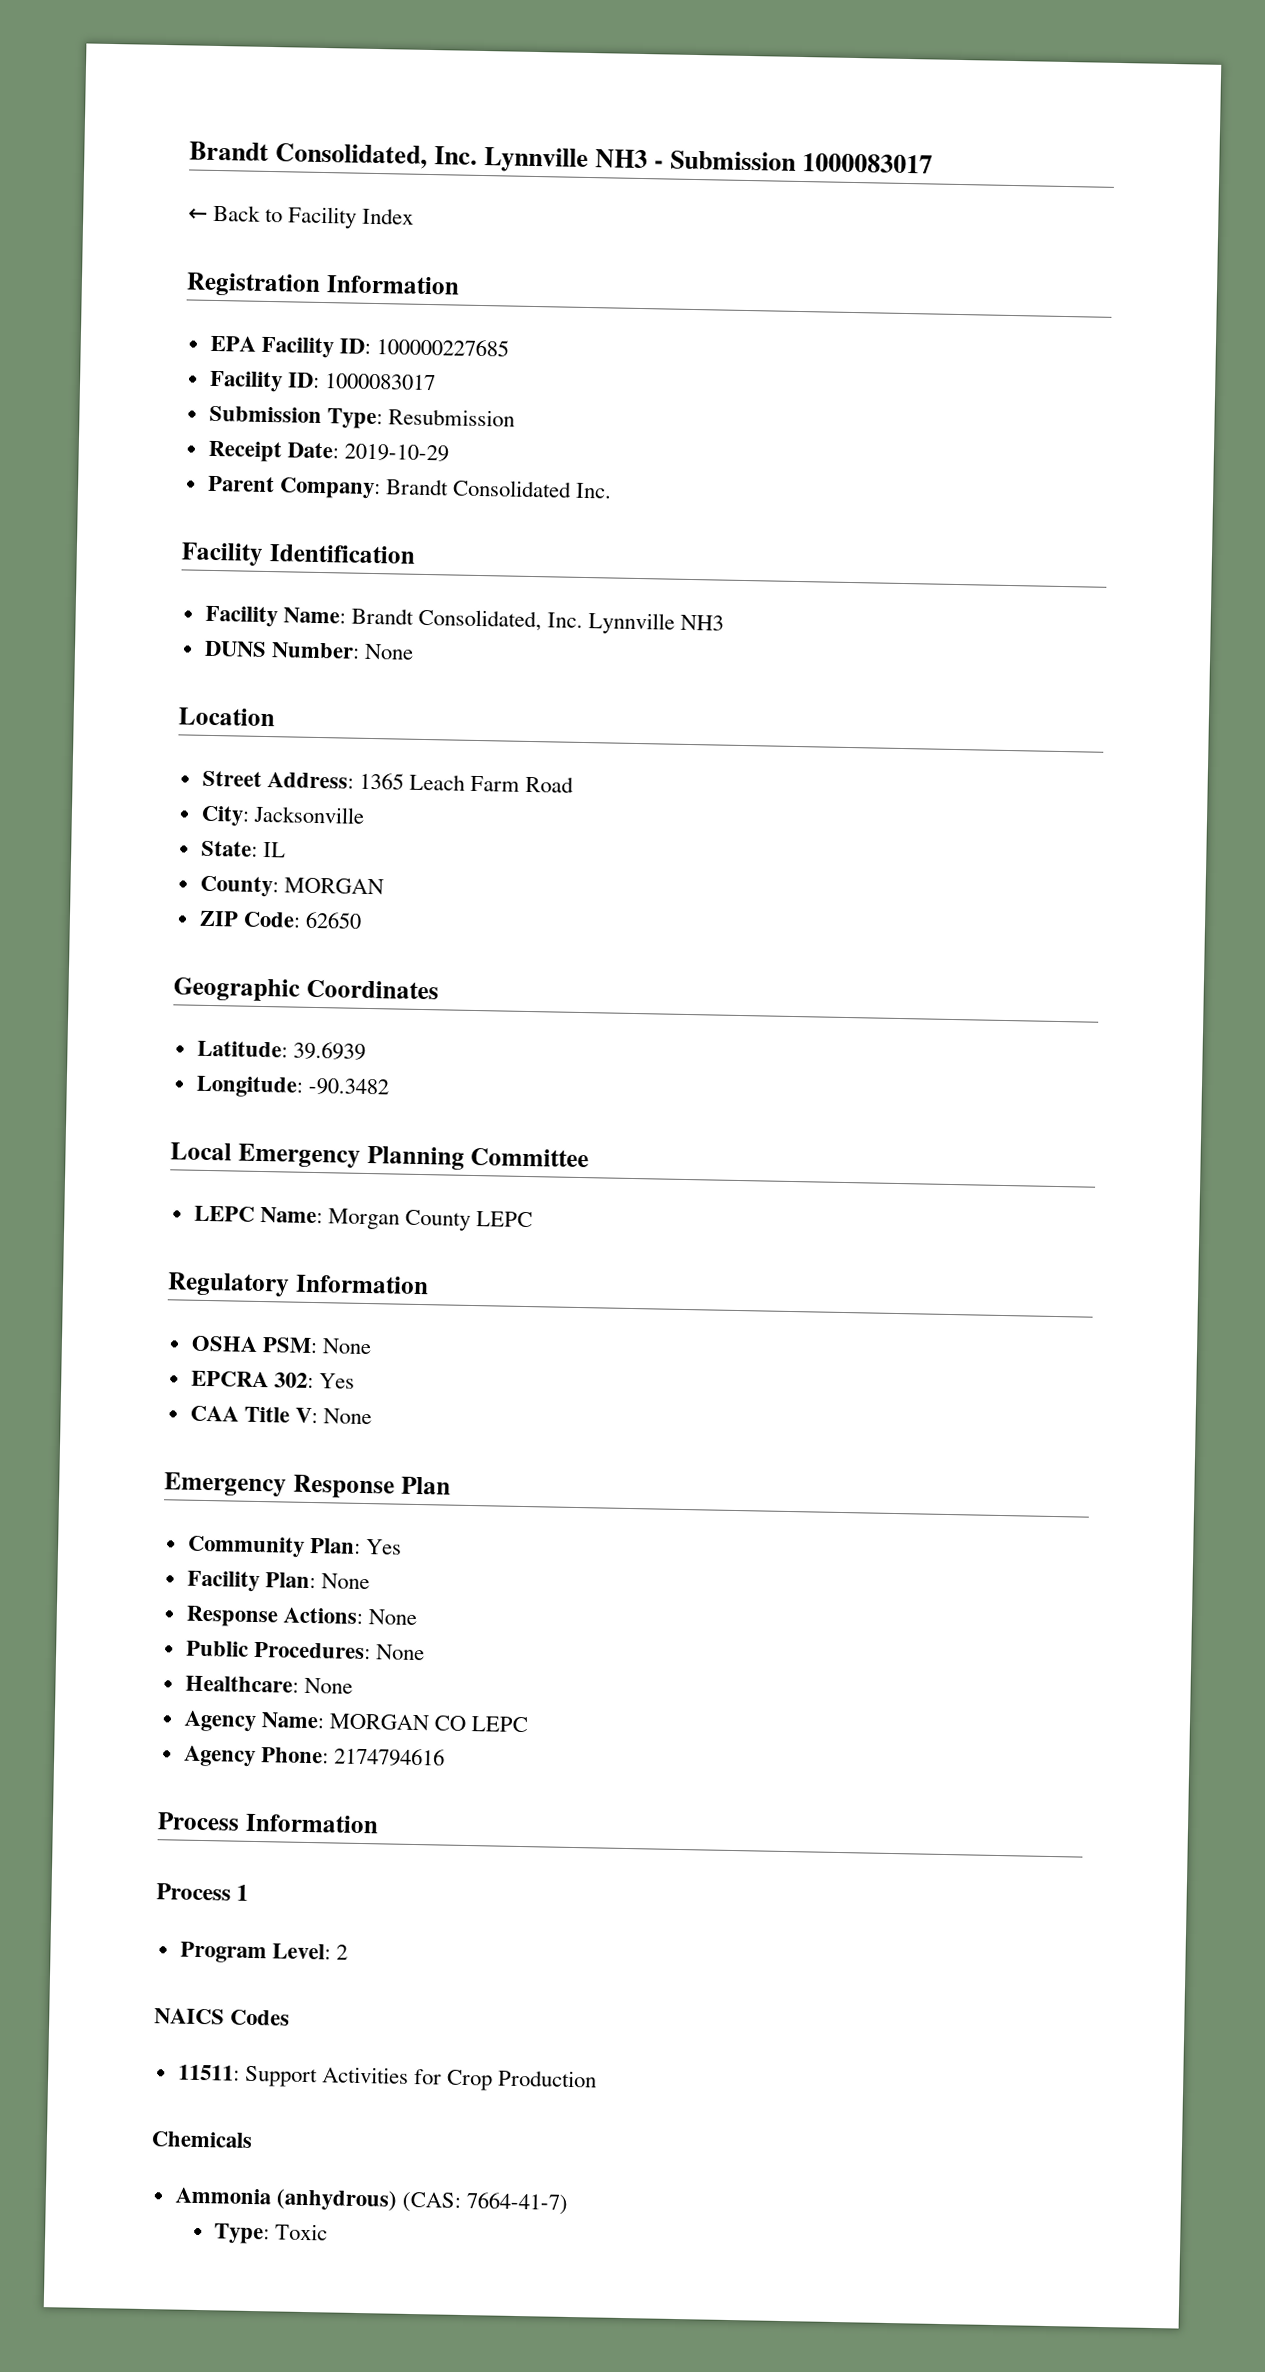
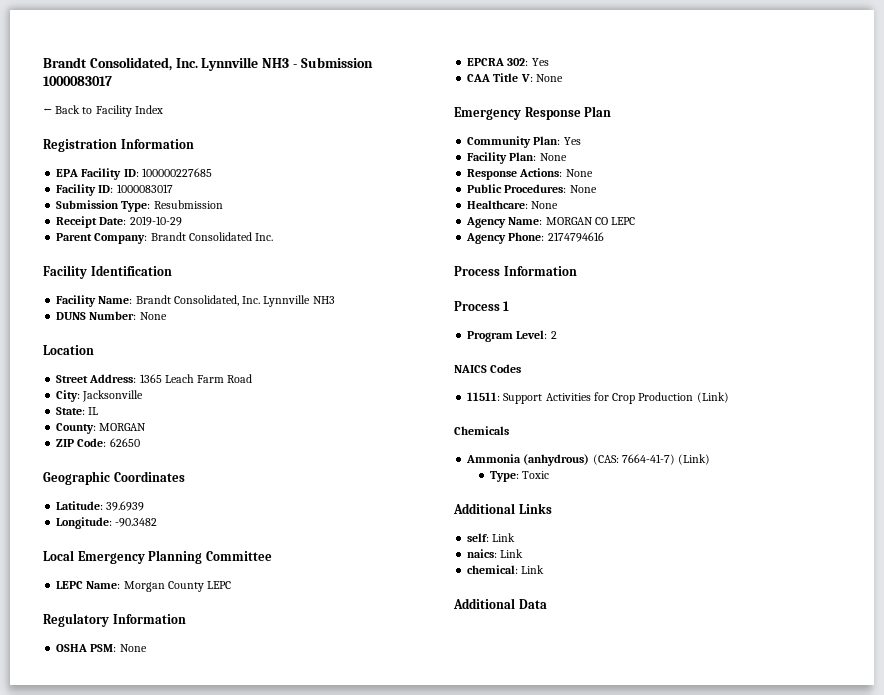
(598, 2078) none -> [696,392,729,403] (Link)
(568, 2203) none -> [678,454,711,465] (Link)
(329, 2232) none -> [453,503,552,514] [467,533,516,542] [467,549,524,558] [467,565,545,574] [453,598,547,609] // Additional Links // self: Link // naics: Link // chemical: Link // Additional Data

